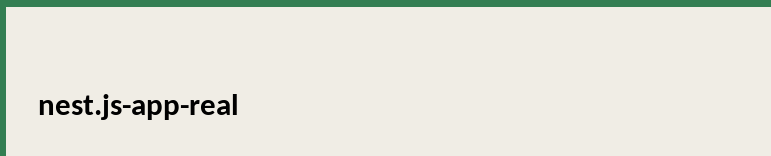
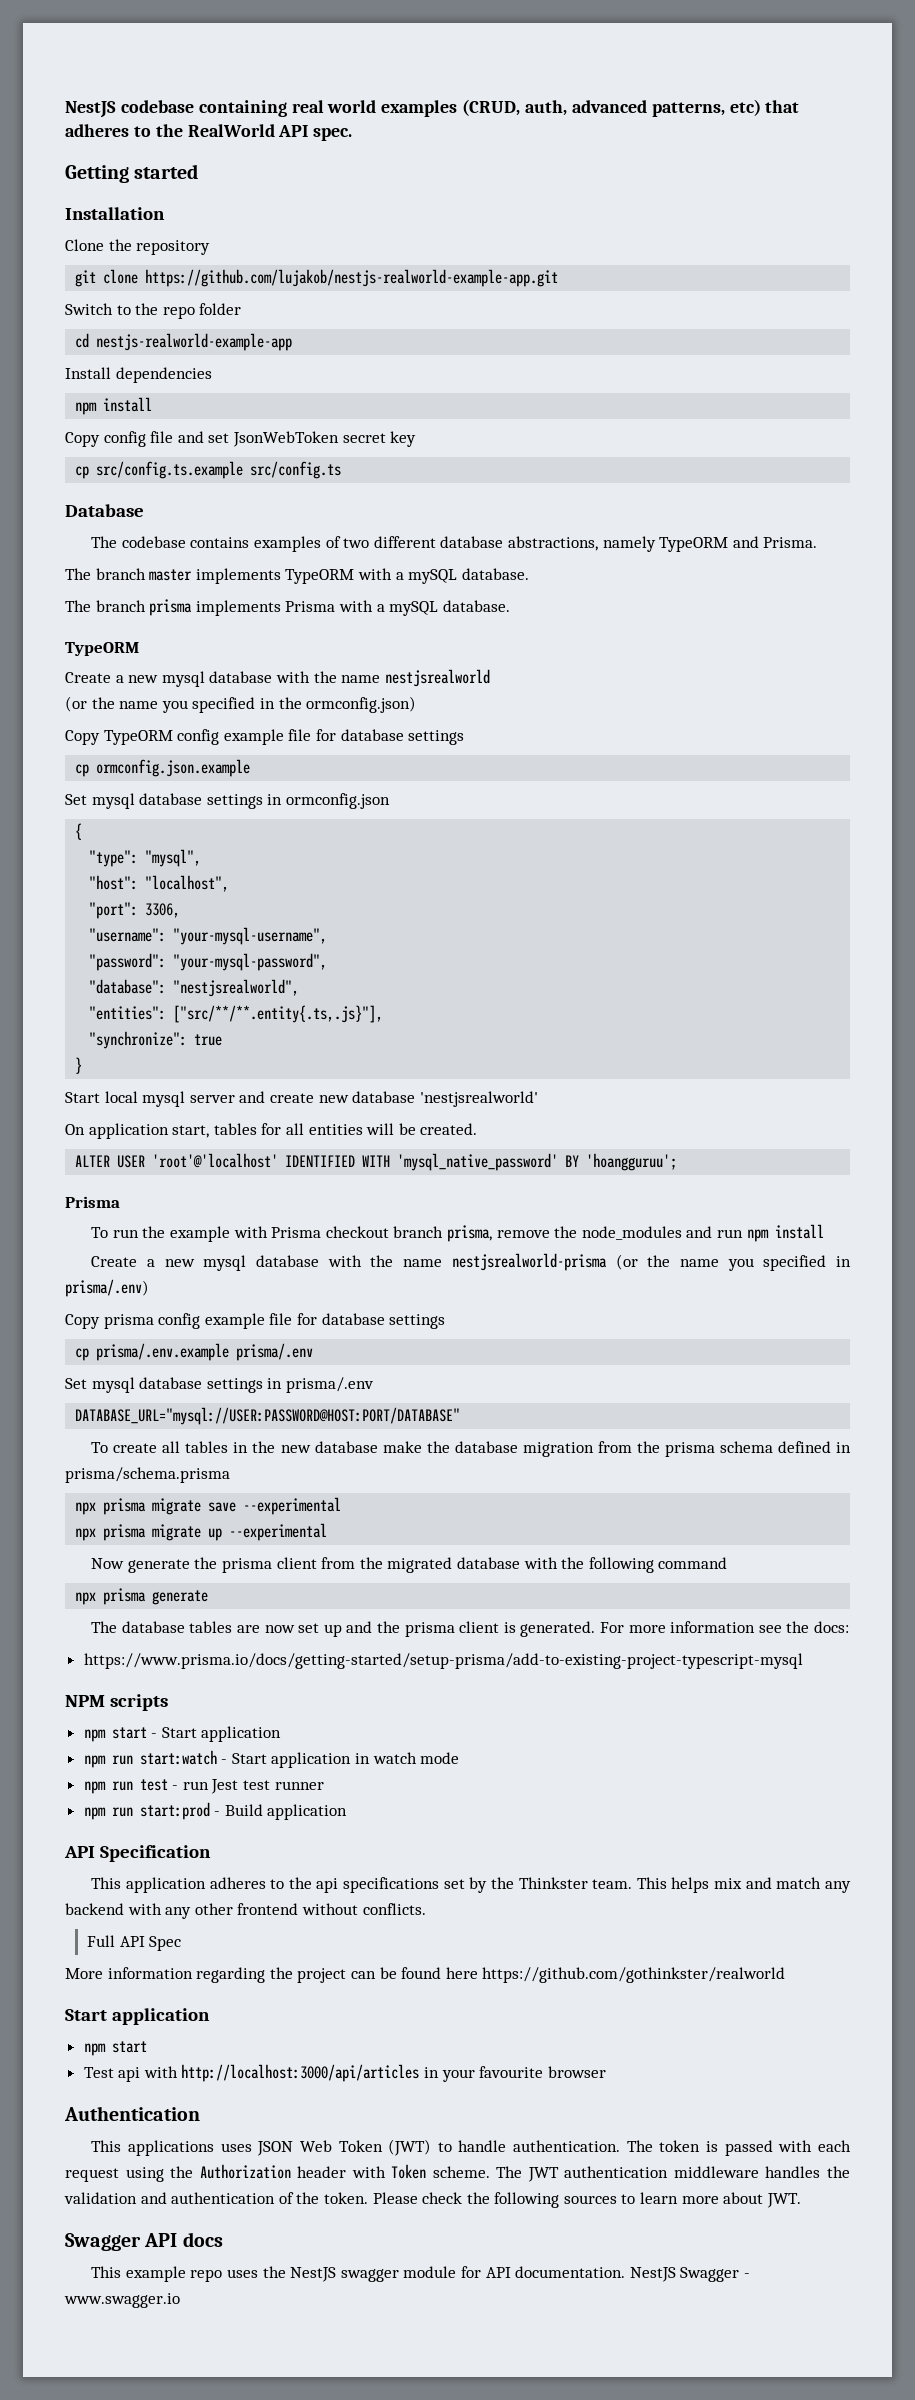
[38,94,239,120] nest.js-app-real -> [65,99,800,118] [65,124,353,141] [65,164,199,183] [65,207,165,220] [65,239,211,255] [75,269,559,287] [65,303,242,319] [75,333,293,351] [65,367,212,383] [75,397,153,415] [65,431,417,447] [75,461,342,479] [65,504,144,517] [91,536,818,552] [65,568,529,584] [65,599,510,616] [65,642,139,656] [65,669,490,687] [65,696,417,713] [65,729,465,745] [75,759,251,777] [65,793,390,809] [75,823,83,840] [89,849,202,867] [89,875,230,892] [89,902,181,919] [89,927,328,945] [89,953,328,971] [89,979,300,997] [89,1005,384,1023] [89,1031,223,1049] [75,1057,83,1074] [65,1091,538,1107] [65,1123,478,1139] [75,1153,678,1171] [65,1196,120,1208] [91,1224,824,1242] [91,1253,851,1271] [65,1279,149,1297] [65,1313,446,1329] [75,1343,314,1361] [65,1377,374,1393] [75,1407,461,1425] [91,1441,851,1457] [65,1467,230,1483] [75,1497,342,1515] [75,1523,328,1541] [91,1557,728,1573] [75,1588,209,1605] [91,1621,849,1637] [83,1653,803,1669] [65,1694,168,1711] [83,1726,282,1742] [83,1750,460,1768] [83,1779,324,1794] [83,1802,348,1820] [64,1845,211,1862] [91,1877,852,1893] [65,1903,426,1919] [87,1935,182,1951] [65,1967,786,1983] [65,2008,210,2025] [83,2041,147,2056] [83,2064,606,2082] [64,2106,200,2121] [91,2139,851,2156] [65,2164,851,2182] [64,2192,801,2208] [65,2232,223,2251] [91,2266,750,2282] [64,2293,180,2308] NestJS codebase containing real world examples (CRUD, auth, advanced patterns, etc) that adheres to the RealWorld API spec. // Getting started // Installation // Clone the repository // git clone https://github.com/lujakob/nestjs-realworld-example-app.git // Switch to the repo folder // cd nestjs-realworld-example-app // Install dependencies // npm install // Copy config file and set JsonWebToken secret key // cp src/config.ts.example src/config.ts // Database // The codebase contains examples of two different database abstractions, namely TypeORM and Prisma. // The branch master implements TypeORM with a mySQL database. // The branch prisma implements Prisma with a mySQL database. // TypeORM // Create a new mysql database with the name nestjsrealworld // (or the name you specified in the ormconfig.json) // Copy TypeORM config example file for database settings // cp ormconfig.json.example // Set mysql database settings in ormconfig.json // { // "type": "mysql", // "host": "localhost", // "port": 3306, // "username": "your-mysql-username", // "password": "your-mysql-password", // "database": "nestjsrealworld", // "entities": ["src/**/**.entity{.ts,.js}"], // "synchronize": true // } // Start local mysql server and create new database 'nestjsrealworld' // On application start, tables for all entities will be created. // ALTER USER 'root'@'localhost' IDENTIFIED WITH 'mysql_native_password' BY 'hoangguruu'; // Prisma // To run the example with Prisma checkout branch prisma, remove the node_modules and run npm install // Create a new mysql database with the name nestjsrealworld-prisma (or the name you specified in prisma/.env) // Copy prisma config example file for database settings // cp prisma/.env.example prisma/.env // Set mysql database settings in prisma/.env // DATABASE_URL="mysql://USER:PASSWORD@HOST:PORT/DATABASE" // To create all tables in the new database make the database migration from the prisma schema defined in prisma/schema.prisma // npx prisma migrate save --experimental // npx prisma migrate up --experimental // Now generate the prisma client from the migrated database with the following command // npx prisma generate // The database tables are now set up and the prisma client is generated. For more information see the docs: // https://www.prisma.io/docs/getting-started/setup-prisma/add-to-existing-project-typescript-mysql // NPM scripts // npm start - Start application // npm run start:watch - Start application in watch mode // npm run test - run Jest test runner // npm run start:prod - Build application // API Specification // This application adheres to the api specifications set by the Thinkster team. This helps mix and match any backend with any other frontend without conflicts. // Full API Spec // More information regarding the project can be found here https://github.com/gothinkster/realworld // Start application // npm start // Test api with http://localhost:3000/api/articles in your favourite browser // Authentication // This applications uses JSON Web Token (JWT) to handle authentication. The token is passed with each request using the Authorization header with Token scheme. The JWT authentication middleware handles the validation and authentication of the token. Please check the following sources to learn more about JWT. // Swagger API docs // This example repo uses the NestJS swagger module for API documentation. NestJS Swagger - www.swagger.io

